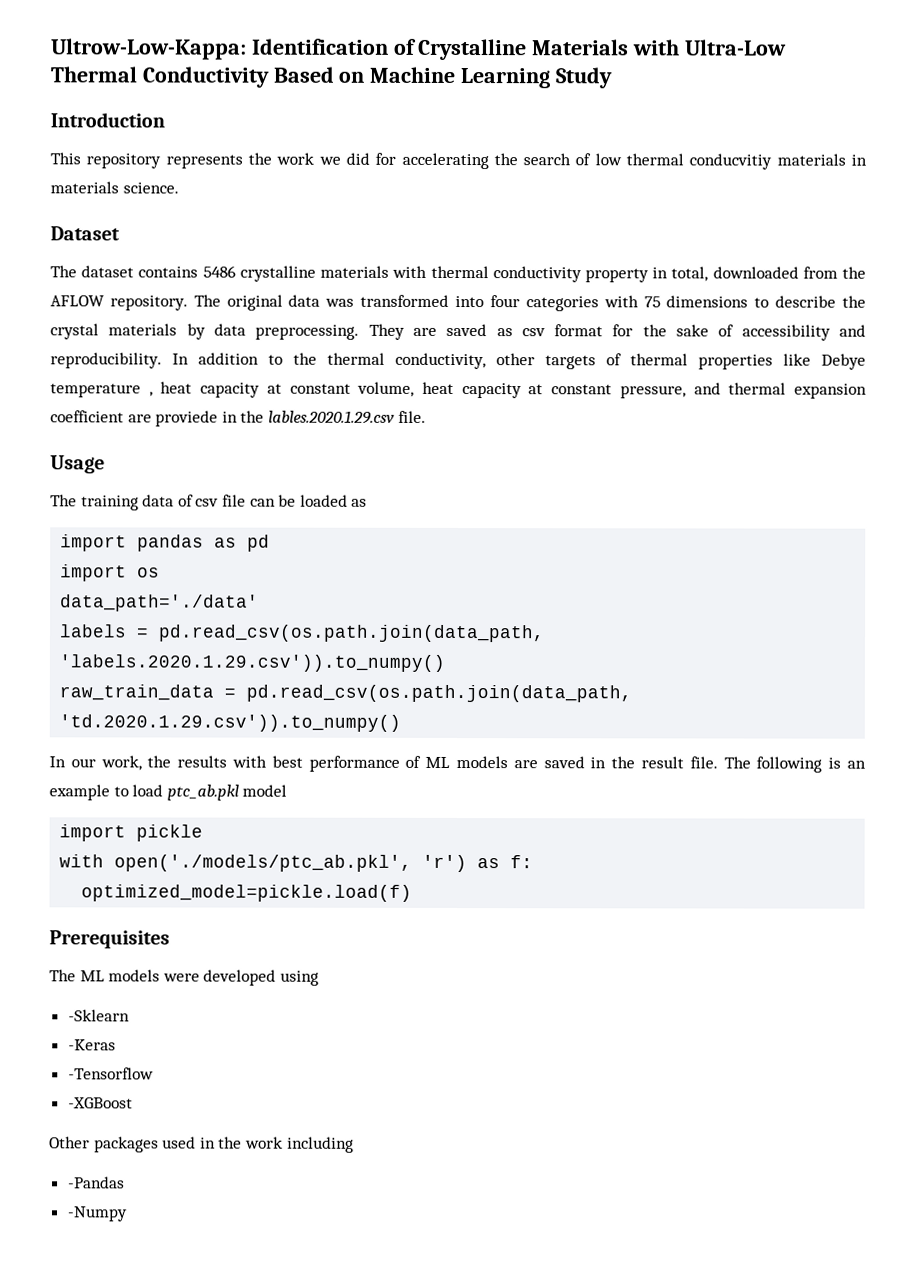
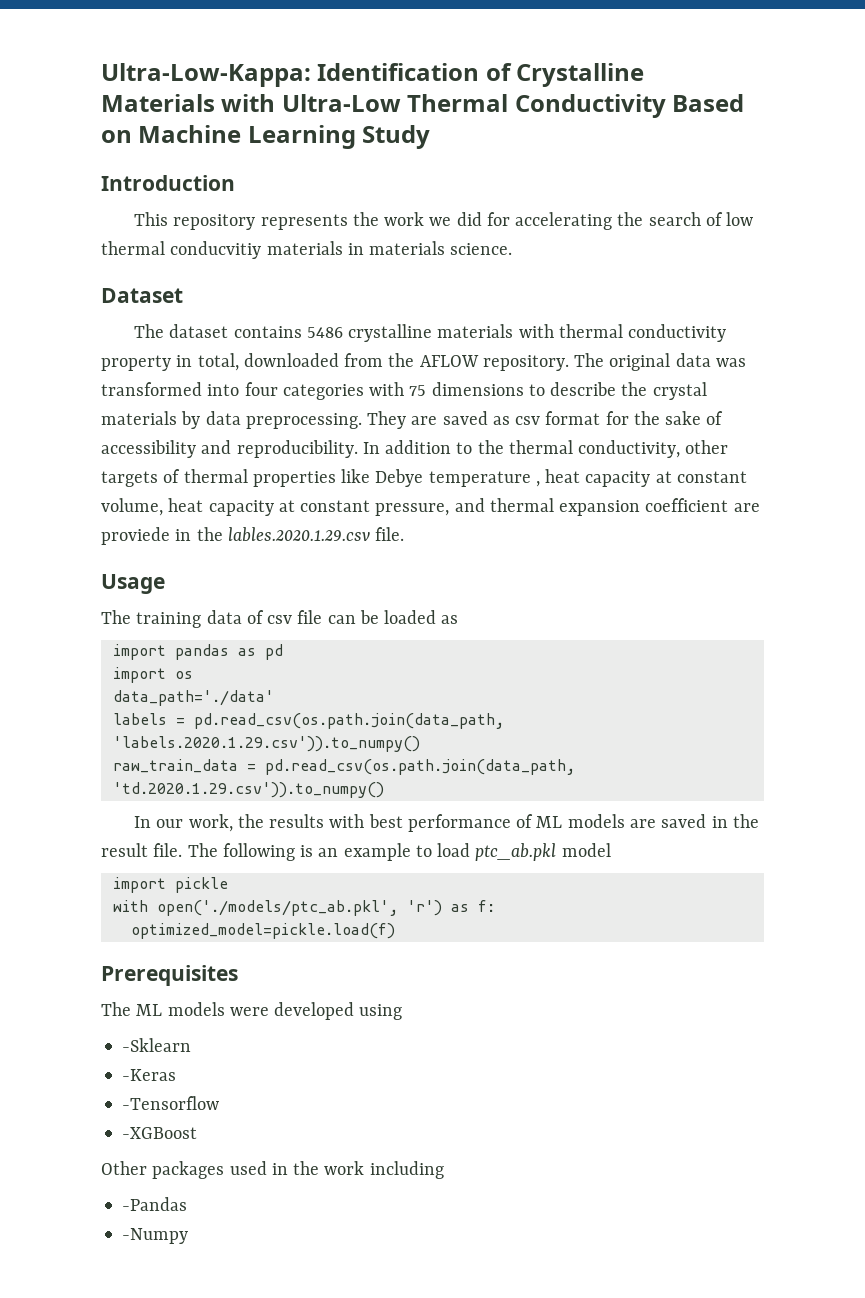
[51,38,247,60] Ultrow-Low-Kappa: -> [101,63,311,87] Ultra-Low-Kappa:

